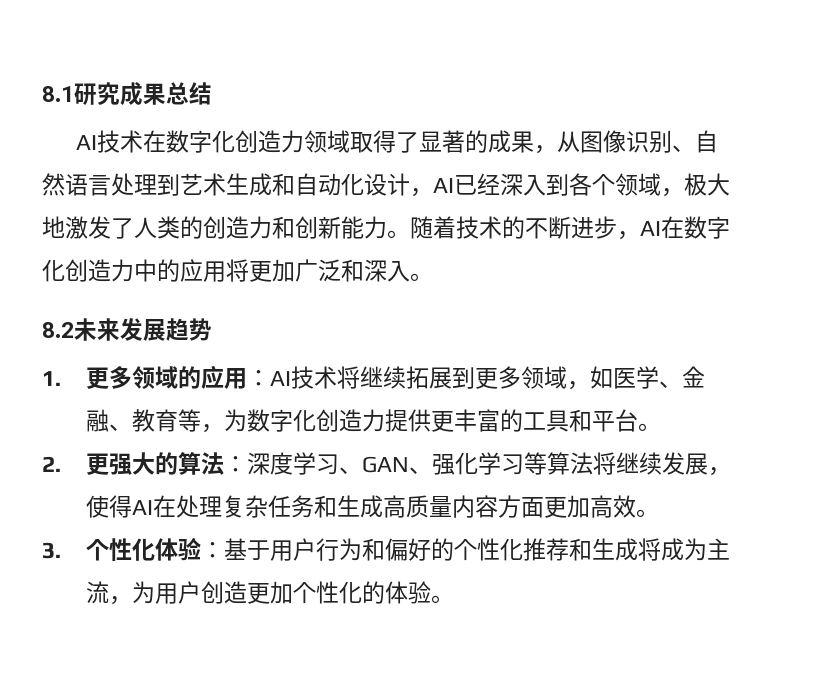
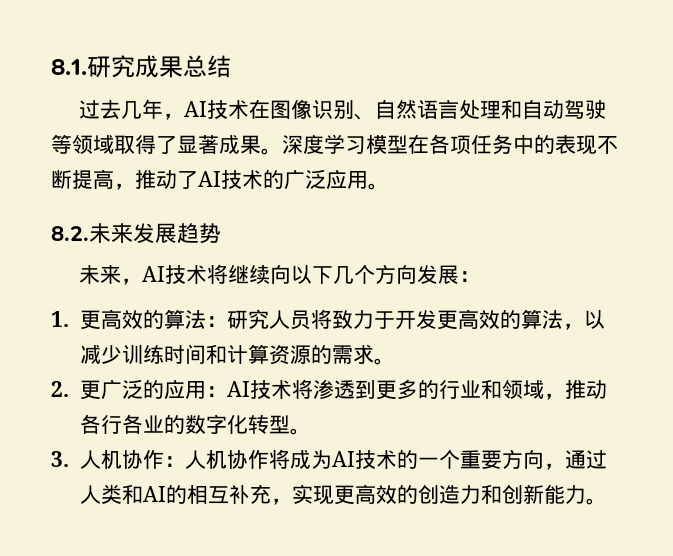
[42,86,74,102] 8.1 -> [51,59,87,75] 8.1.
[76,130,581,154] AI技术在数字化创造力领域取得了显著的成果，从 -> [79,99,271,120] 过去几年，AI技术在
[157,173,730,197] [42,216,180,239] 到艺术生成和自动化设计，AI已经深入到各个领域，极大地激发了人类 -> [501,99,607,119] [51,134,618,155] [51,169,389,190] [51,223,221,244] [79,264,481,285] [51,309,605,330] [79,344,395,365] [51,379,607,400] [79,414,311,435] [51,449,607,470] [79,484,397,505] 和自动驾驶等领域取得了显著成果。深度学习模型在各项任务中的表现不断提高，推动了AI技术的广泛应用。 // 8.2.未来发展趋势 // 未来，AI技术将继续向以下几个方向发展： // 1.更高效的算法：研究人员将致力于开发更高效的算法，以减少训练时间和计算资源的需求。 // 2.更广泛的应用：AI技术将渗透到更多的行业和领域，推动各行各业的数字化转型。 // 3.人机协作：人机协作将成为AI技术的一个重要方向，通过人类和AI的相互补充，实现更高效
[410,216,730,240] [42,259,433,282] [42,318,212,341] [42,365,705,390] [85,409,661,433] [42,452,731,476] [85,495,659,518] [42,537,730,561] [85,581,454,605] 随着技术的不断进步，AI在数字化创造力中的应用将更加广泛和深入。 // 8.2未来发展趋势 // 1.更多领域的应用：AI技术将继续拓展到更多领域，如医学、金融、教育等，为数字化创造力提供更丰富的工具和平台。 // 2.更强大的算法：深度学习、GAN、强化学习等算法将继续发展，使得AI在处理复杂任务和生成高质量内容方面更加高效。 // 3.个性化体验：基于用户行为和偏好的个性化推荐和生成将成为主流，为用户创造更加个性化的体验。 -> (607, 501) none

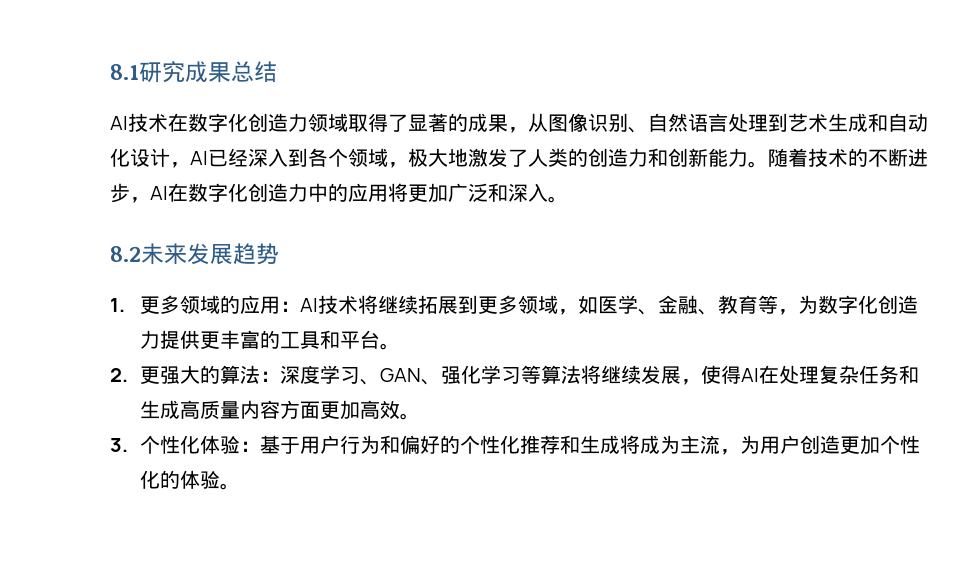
[51,59,87,75] 8.1. -> [110,64,139,80] 8.1
[79,99,271,120] 过去几年，AI技术在 -> [110,113,548,133] AI技术在数字化创造力领域取得了显著的成果，从
[501,99,607,119] [51,134,618,155] [51,169,389,190] [51,223,221,244] [79,264,481,285] [51,309,605,330] [79,344,395,365] [51,379,607,400] [79,414,311,435] [51,449,607,470] [79,484,397,505] 和自动驾驶等领域取得了显著成果。深度学习模型在各项任务中的表现不断提高，推动了AI技术的广泛应用。 // 8.2.未来发展趋势 // 未来，AI技术将继续向以下几个方向发展： // 1.更高效的算法：研究人员将致力于开发更高效的算法，以减少训练时间和计算资源的需求。 // 2.更广泛的应用：AI技术将渗透到更多的行业和领域，推动各行各业的数字化转型。 // 3.人机协作：人机协作将成为AI技术的一个重要方向，通过人类和AI的相互补充，实现更高效 -> [768,113,928,132] [110,148,568,168] 到艺术生成和自动化设计，AI已经深入到各个领域，极大地激发了人类
(607, 501) none -> [768,148,928,167] [110,183,568,203] [110,243,279,265] [110,295,919,315] [140,330,401,350] [110,365,920,385] [140,400,421,420] [110,435,921,455] [140,470,241,490] 随着技术的不断进步，AI在数字化创造力中的应用将更加广泛和深入。 // 8.2未来发展趋势 // 1.更多领域的应用：AI技术将继续拓展到更多领域，如医学、金融、教育等，为数字化创造力提供更丰富的工具和平台。 // 2.更强大的算法：深度学习、GAN、强化学习等算法将继续发展，使得AI在处理复杂任务和生成高质量内容方面更加高效。 // 3.个性化体验：基于用户行为和偏好的个性化推荐和生成将成为主流，为用户创造更加个性化的体验。

